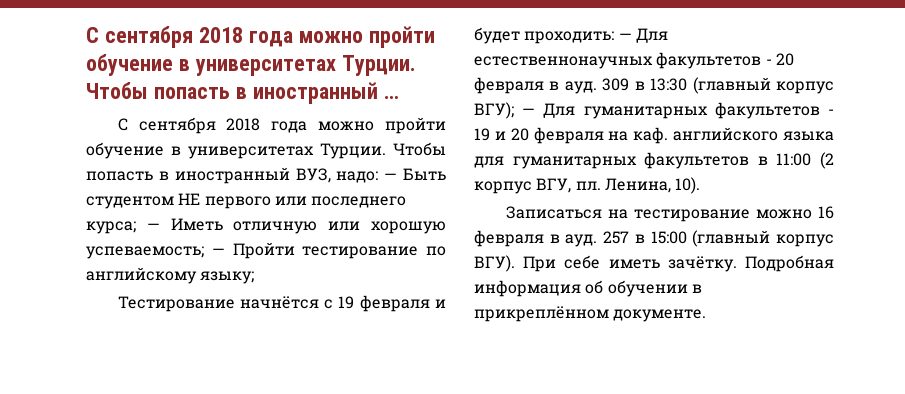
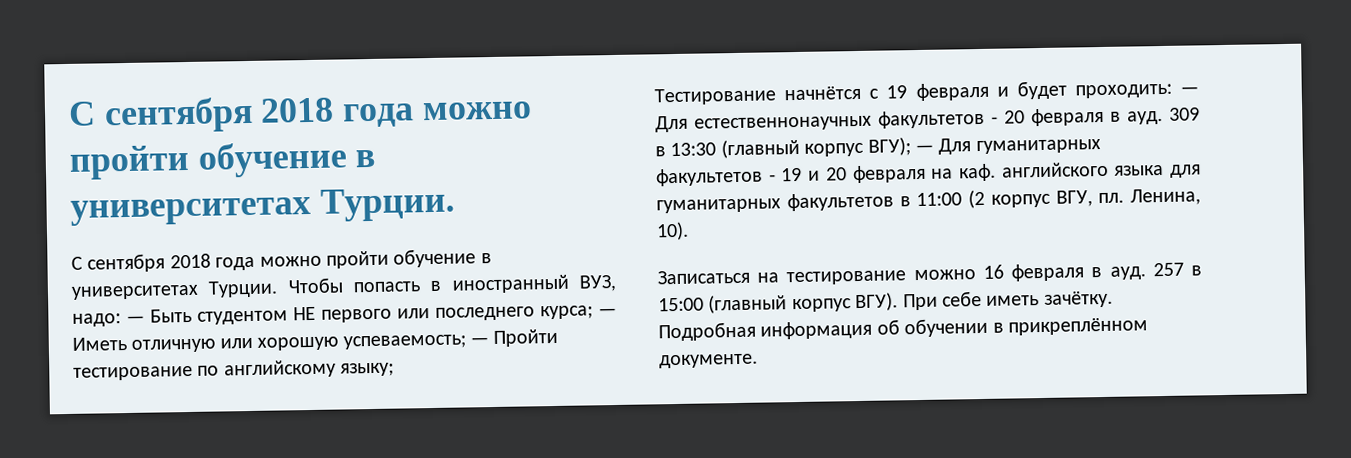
[86,82,399,104] Чтобы попасть в иностранный … -> (455, 204) none

